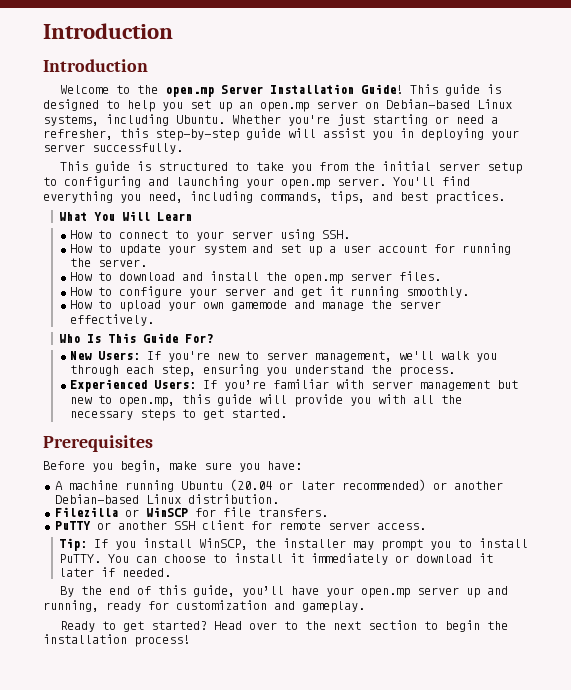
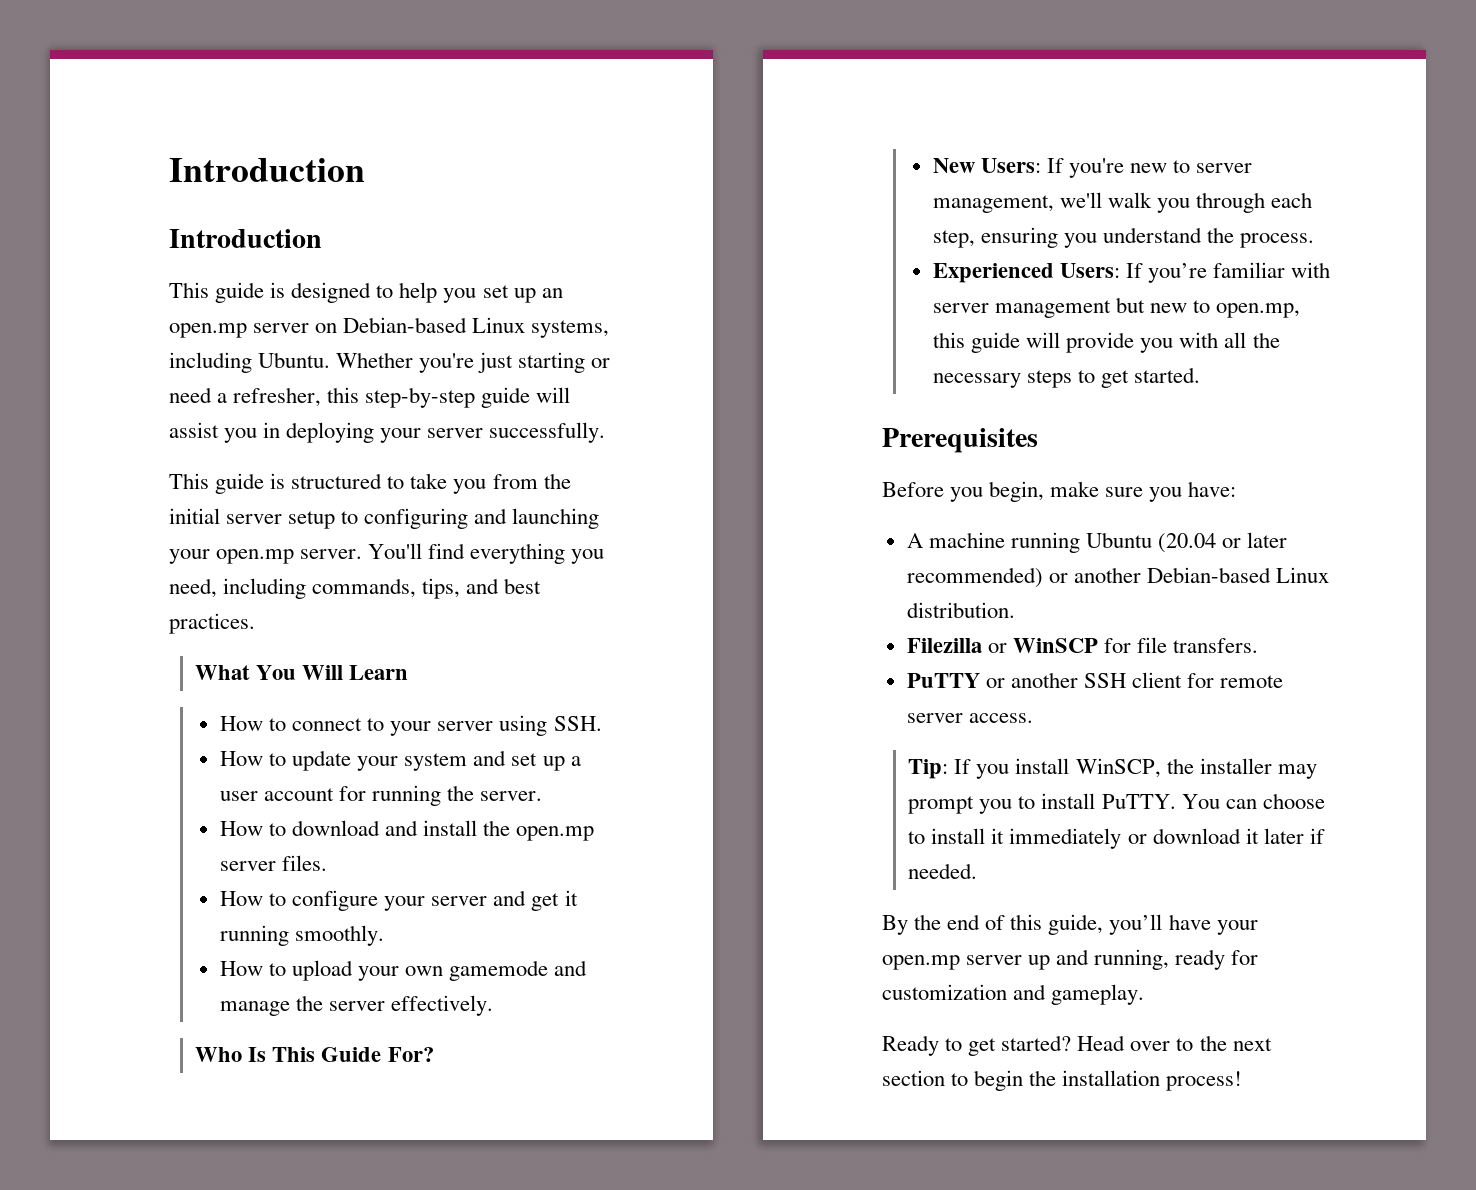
[59,84,403,97] Welcome to the open.mp Server Installation Guide! -> (322, 238) none

